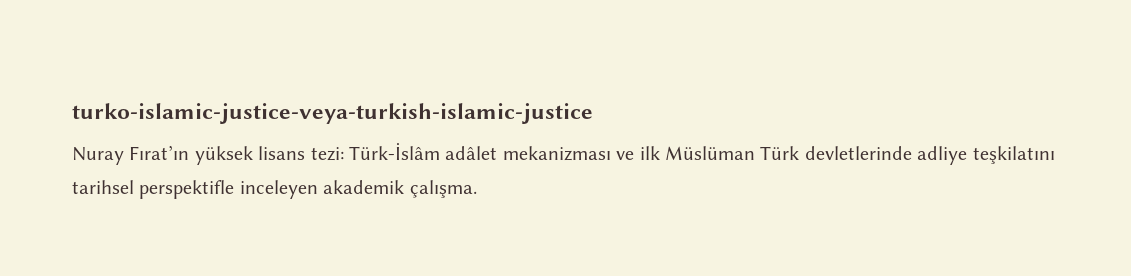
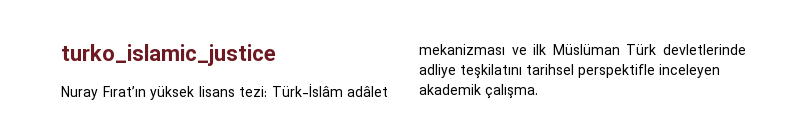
[72,103,593,124] turko-islamic-justice-veya-turkish-islamic-justice -> [61,44,276,66] turko_islamic_justice

